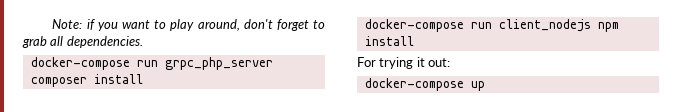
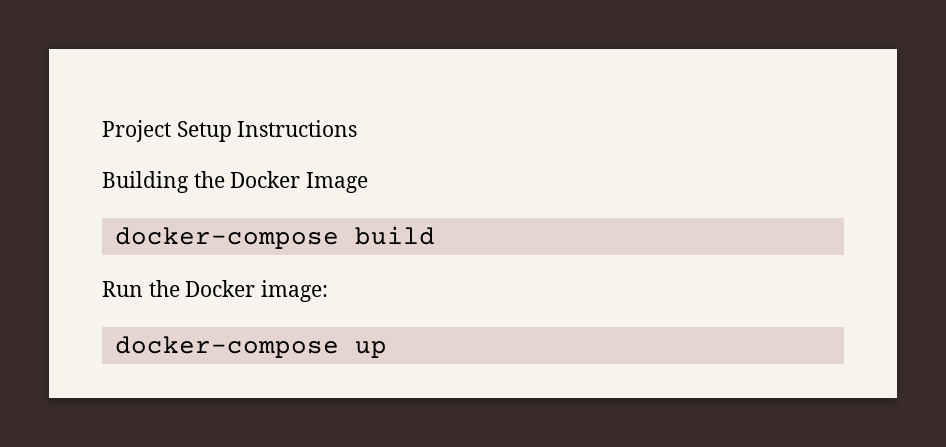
[52,19,325,31] [22,36,143,48] [30,57,273,70] [30,74,143,87] [364,19,619,32] [364,36,414,46] [357,57,451,69] Note: if you want to play around, don't forget to grab all dependencies. // docker-compose run grpc_php_server composer install // docker-compose run client_nodejs npm install // For trying it out: -> [102,120,358,142] [102,171,369,193] [114,226,435,249] [102,280,329,302] Project Setup Instructions // Building the Docker Image // docker-compose build // Run the Docker image:

